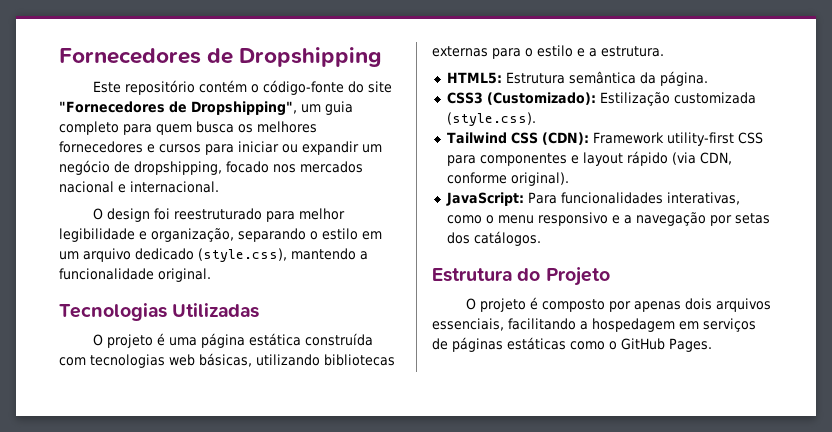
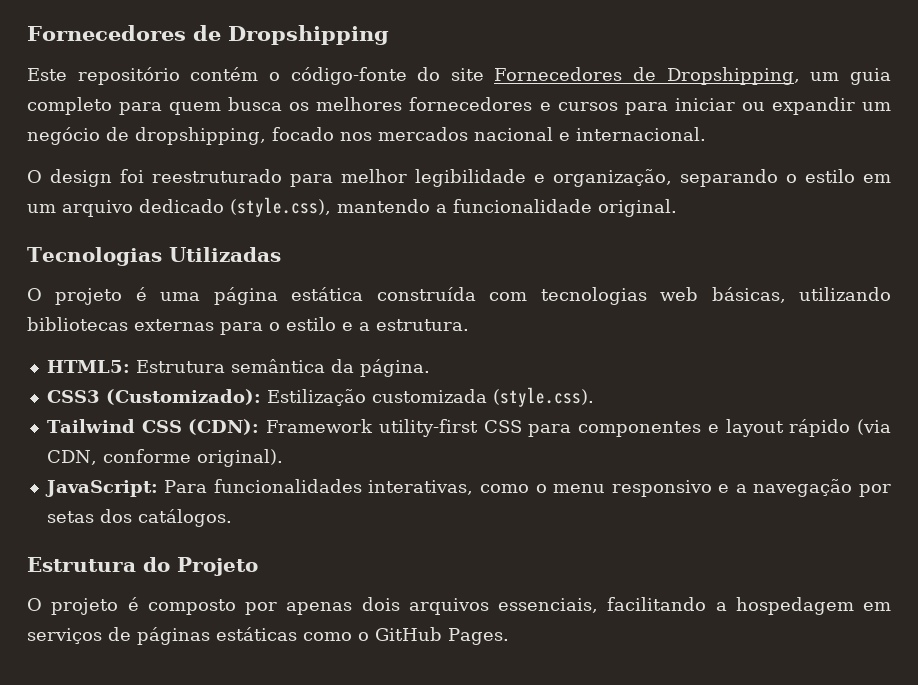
[59,101,297,116] "Fornecedores de Dropshipping", -> [494,67,800,85] Fornecedores de Dropshipping,

